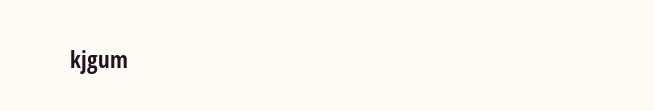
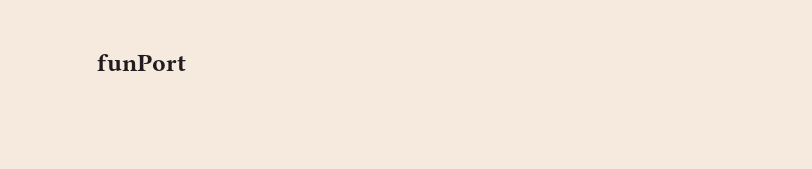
[70,50,128,74] kjgum -> [97,54,186,71] funPort

